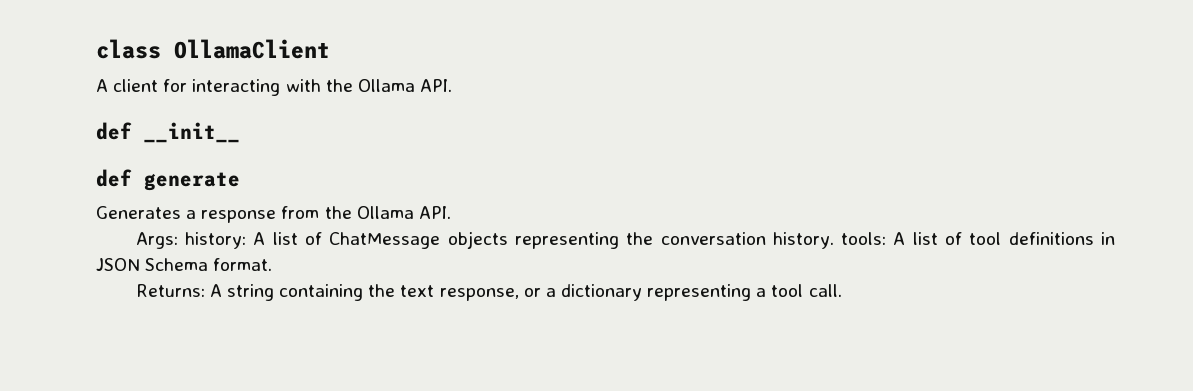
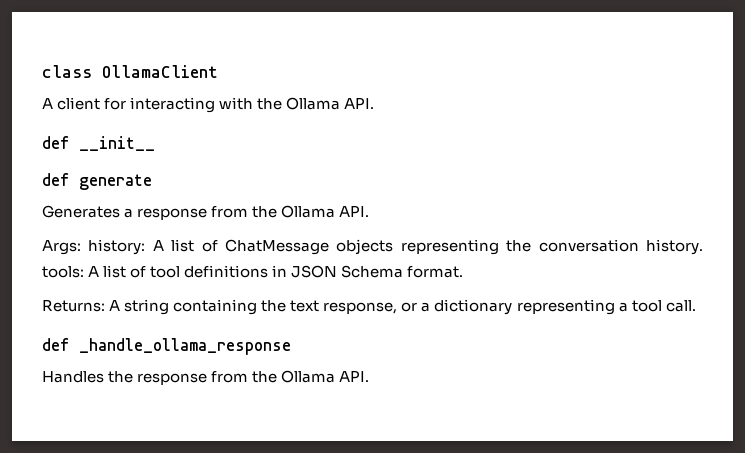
(842, 290) none -> [42,338,291,355] [42,370,370,385] // def _handle_ollama_response // Handles the response from the Ollama API.

